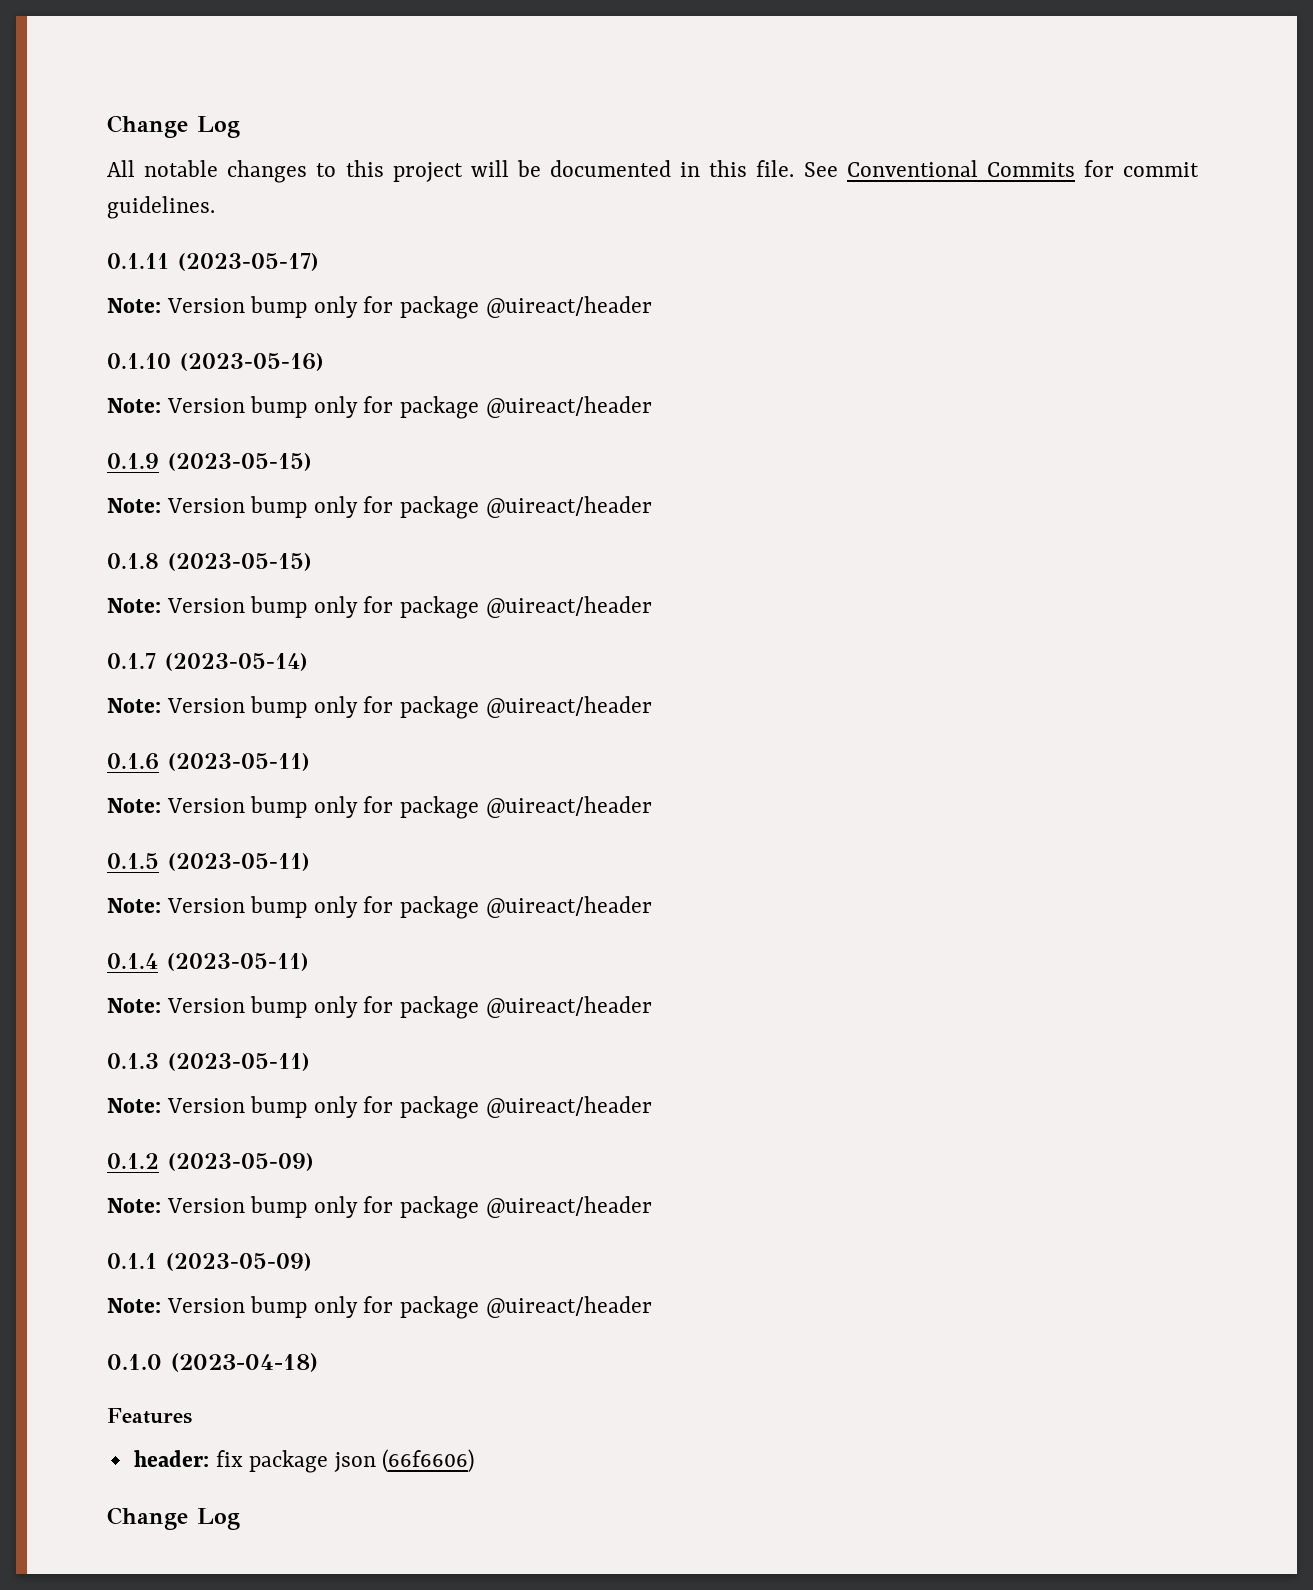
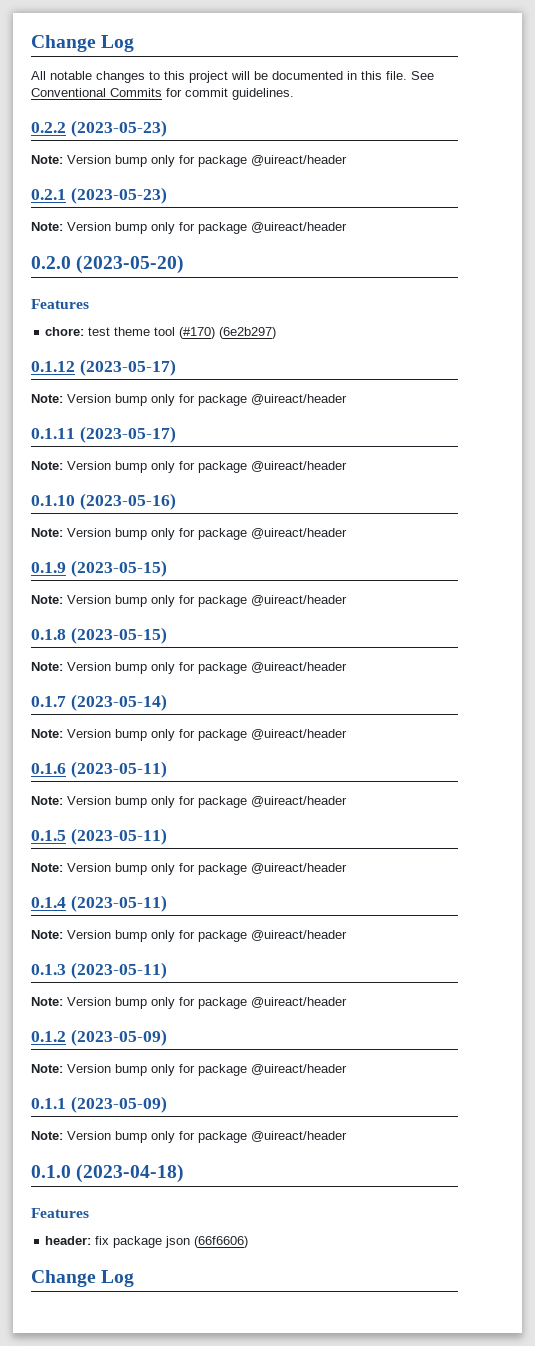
(215, 207) none -> [31,120,167,137] [31,155,347,167] [31,187,167,204] [31,222,347,234] [31,255,185,274] [31,299,89,309] [45,327,277,339] [31,359,176,376] [31,394,347,406] // 0.2.2 (2023-05-23) // Note: Version bump only for package @uireact/header // 0.2.1 (2023-05-23) // Note: Version bump only for package @uireact/header // 0.2.0 (2023-05-20) // Features // chore: test theme tool (#170) (6e2b297) // 0.1.12 (2023-05-17) // Note: Version bump only for package @uireact/header

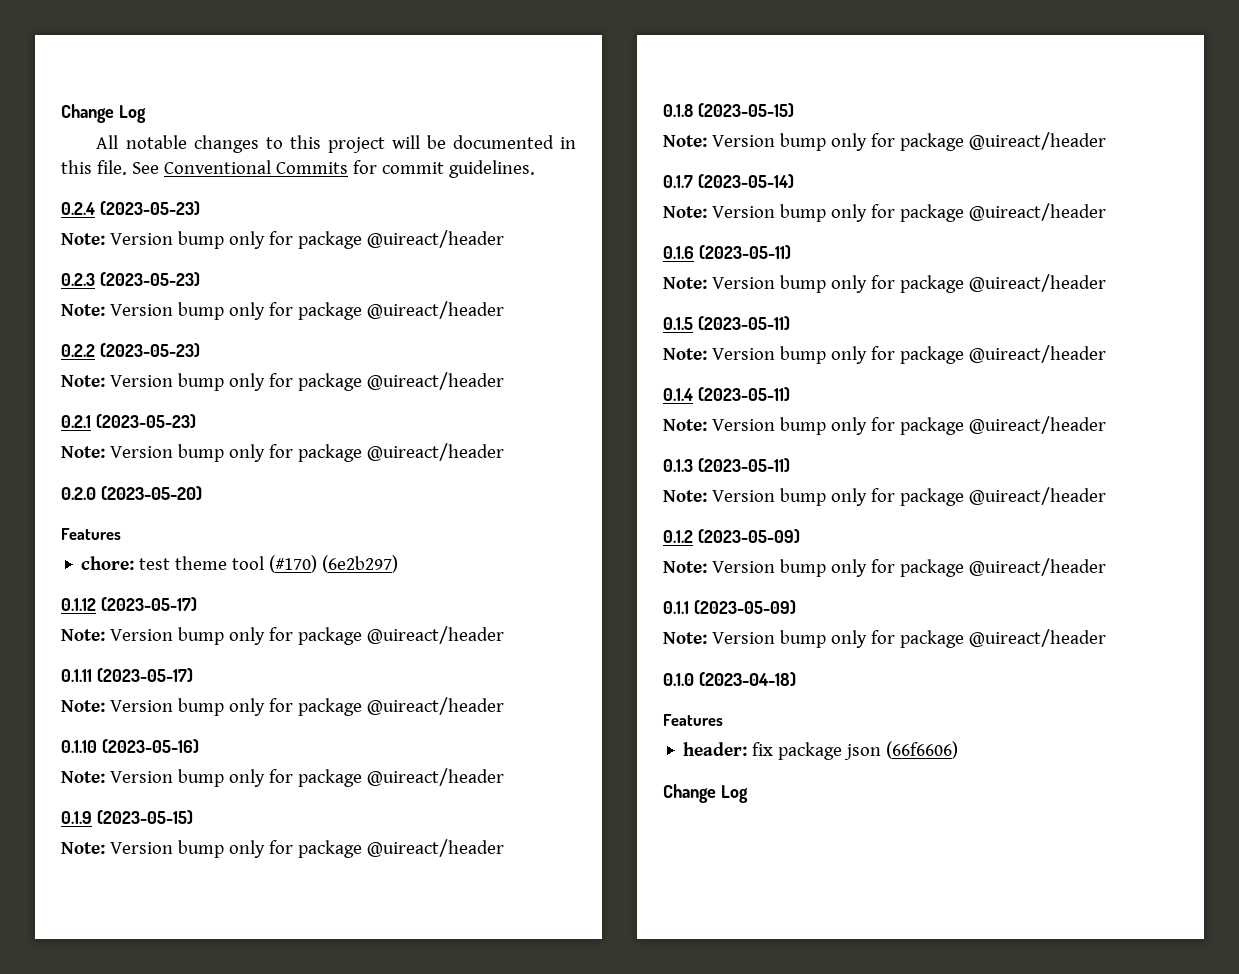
(294, 94) none -> [61,201,200,215] [61,230,504,249] [61,272,200,286] [61,301,504,320] // 0.2.4 (2023-05-23) // Note: Version bump only for package @uireact/header // 0.2.3 (2023-05-23) // Note: Version bump only for package @uireact/header

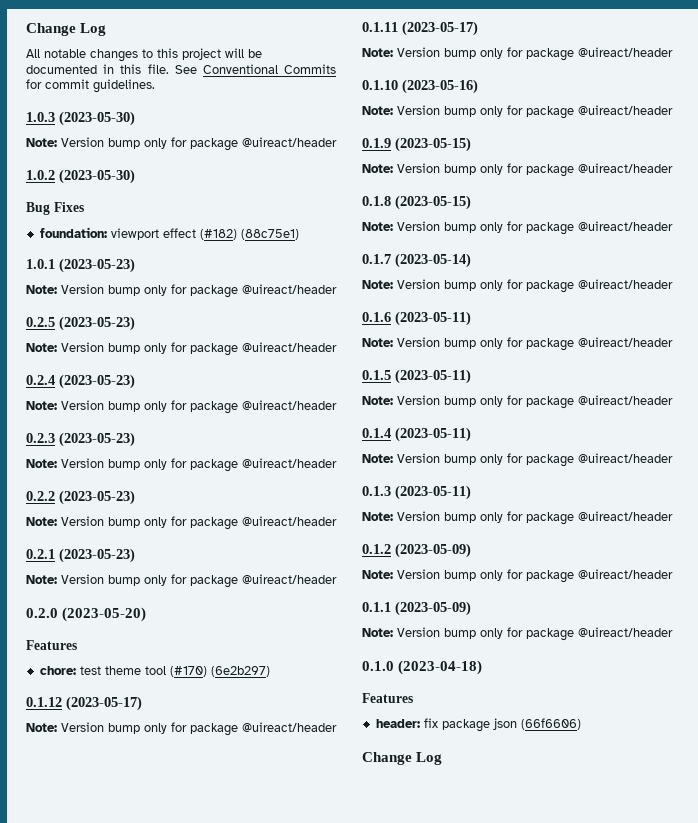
(535, 169) none -> [26,111,135,126] [26,137,337,151] [26,169,135,184] [26,202,84,215] [39,227,299,240] [26,258,135,273] [26,284,337,298] [26,316,135,331] [26,342,337,356] // 1.0.3 (2023-05-30) // Note: Version bump only for package @uireact/header // 1.0.2 (2023-05-30) // Bug Fixes // foundation: viewport effect (#182) (88c75e1) // 1.0.1 (2023-05-23) // Note: Version bump only for package @uireact/header // 0.2.5 (2023-05-23) // Note: Version bump only for package @uireact/header

